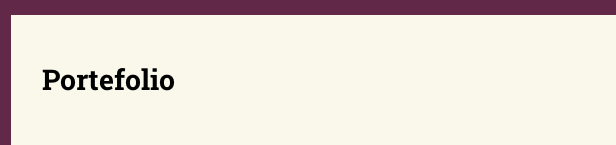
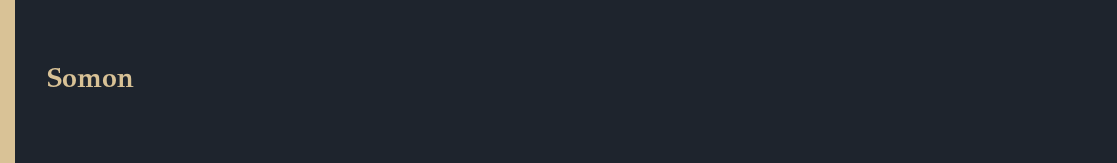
[42,68,175,91] Portefolio -> [47,67,134,87] Somon

